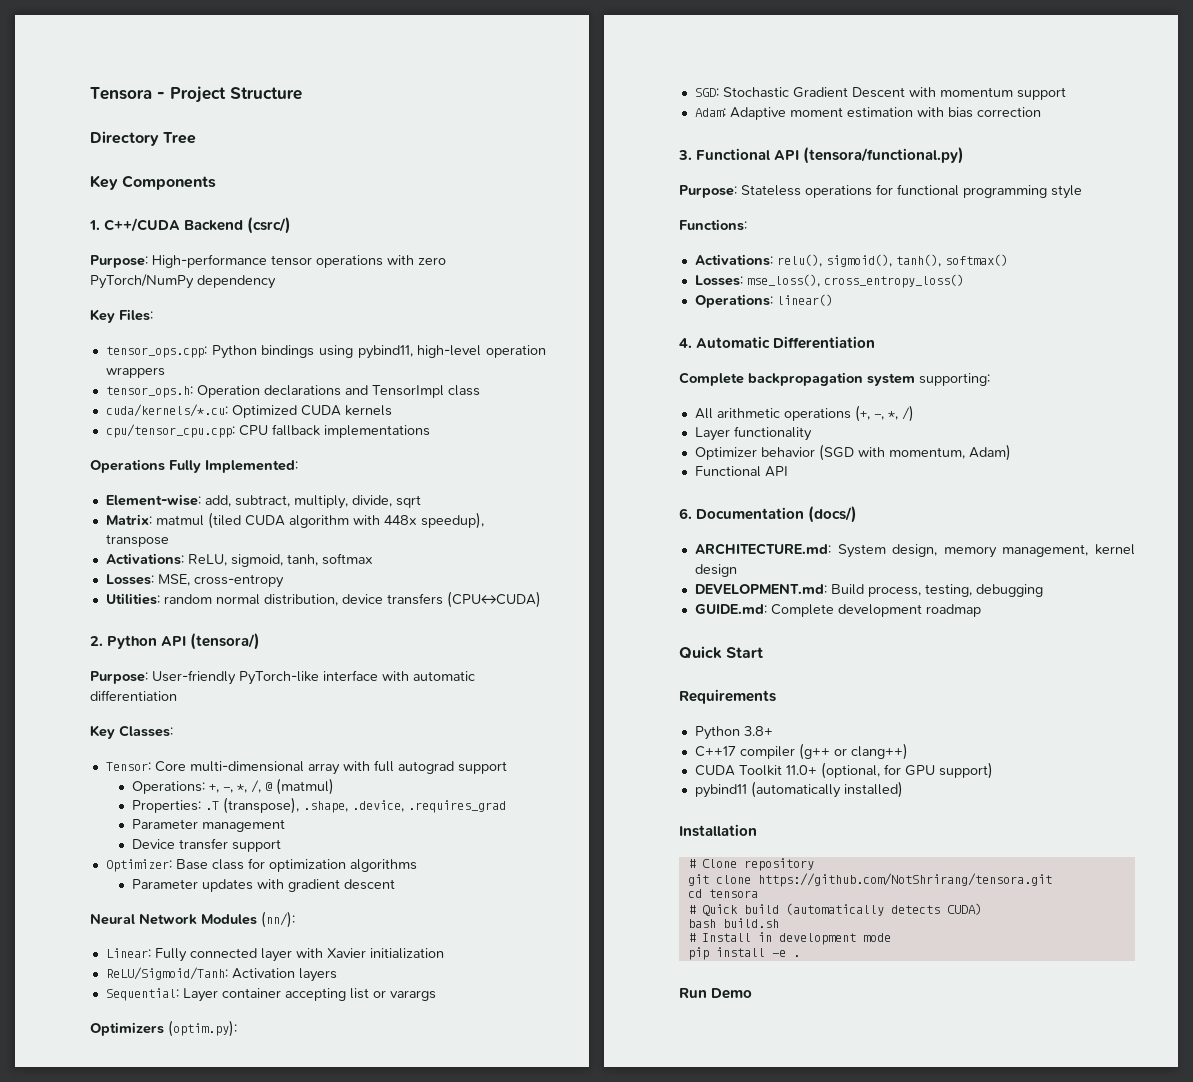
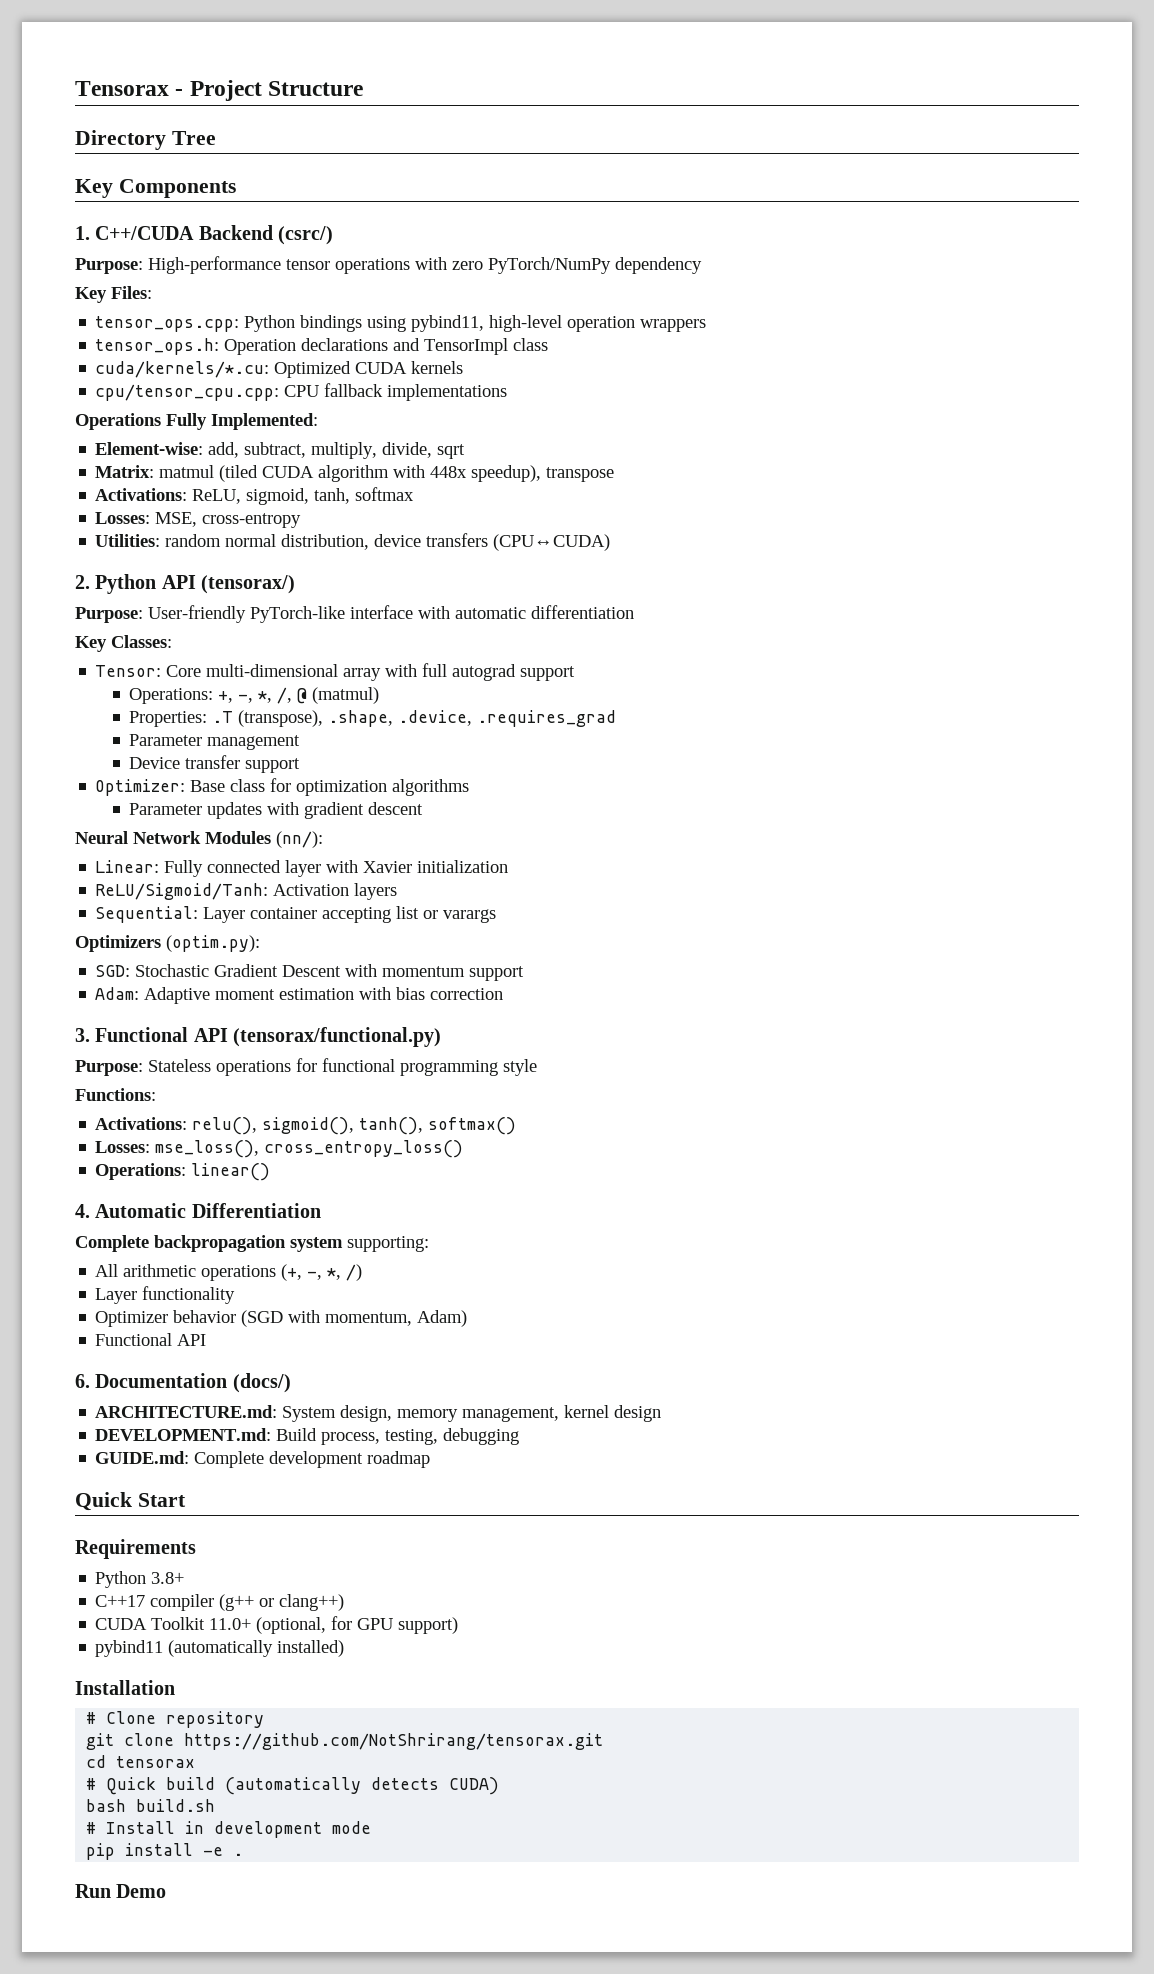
[90,87,152,100] Tensora -> [75,81,169,96] Tensorax
[190,633,261,650] (tensora/) -> [201,575,296,594] (tensorax/)
[803,147,965,164] (tensora/functional.py) -> [233,1027,442,1047] (tensorax/functional.py)
[757,873,1052,887] https://github.com/NotShrirang/tensora.git -> [184,1733,604,1750] https://github.com/NotShrirang/tensorax.git
[708,889,758,898] tensora -> [116,1756,196,1768] tensorax

